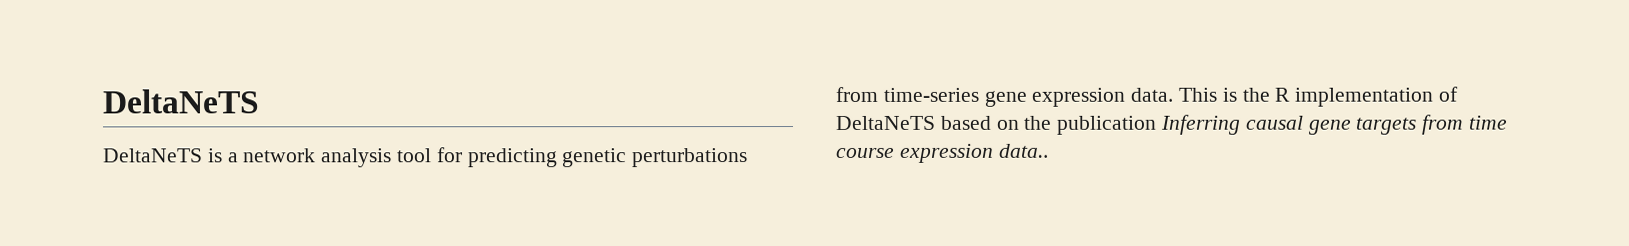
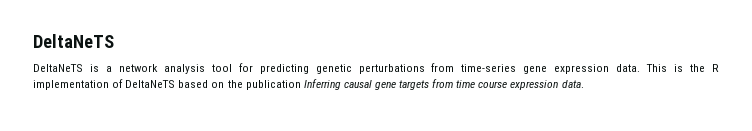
[998,143,1049,158] data.. -> [561,80,584,88] data.

